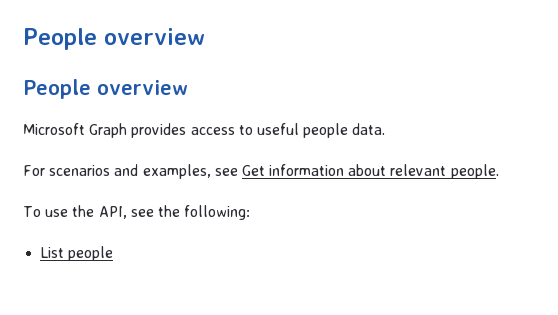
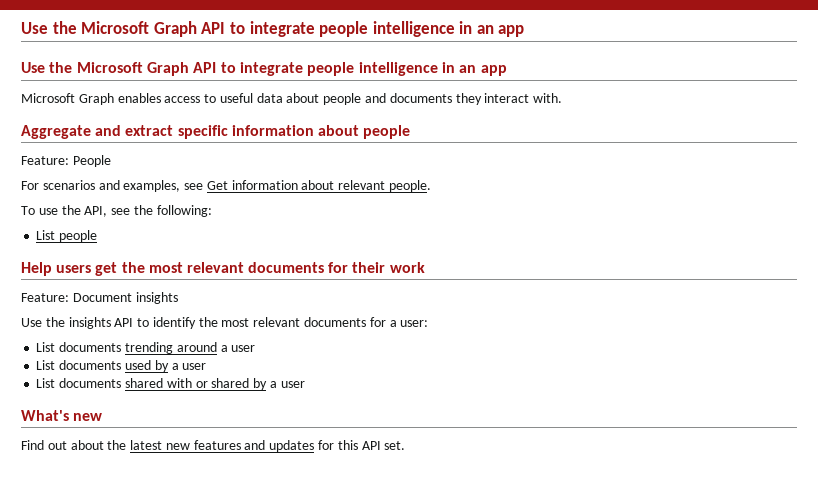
[23,28,205,50] [23,79,188,99] [23,123,187,138] People overview // People overview // Microsoft Graph provides -> [21,21,525,37] [21,62,507,76] [21,93,161,105] Use the Microsoft Graph API to integrate people intelligence in an app // Use the Microsoft Graph API to integrate people intelligence in an app // Microsoft Graph enables
[303,123,386,138] people data. -> [256,93,563,105] [21,125,411,139] [21,155,111,167] data about people and documents they interact with. // Aggregate and extract specific information about people // Feature: People
(114, 253) none -> [21,262,425,276] [21,292,178,304] [21,317,429,329] [36,342,256,354] [36,360,207,372] [36,378,305,390] [21,410,103,421] [21,440,406,452] // Help users get the most relevant documents for their work // Feature: Document insights // Use the insights API to identify the most relevant documents for a user: // List documents trending around a user // List documents used by a user // List documents shared with or shared by a user // What's new // Find out about the latest new features and updates for this API set.

